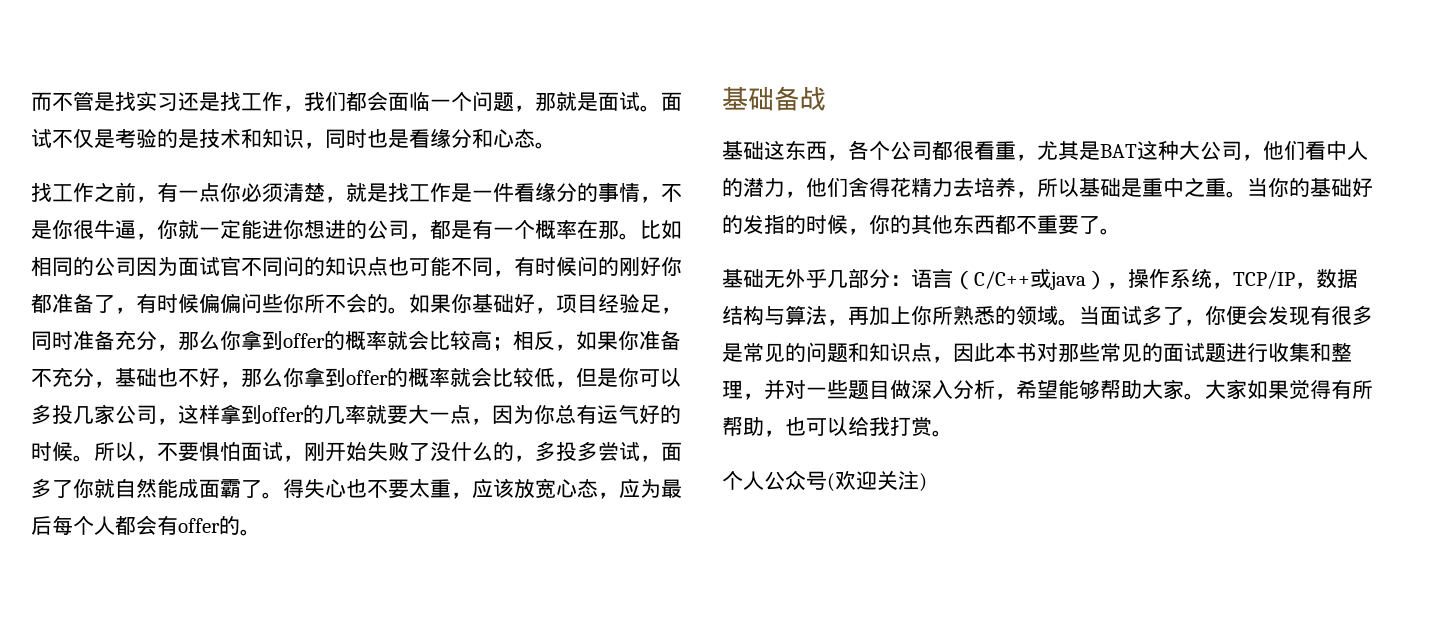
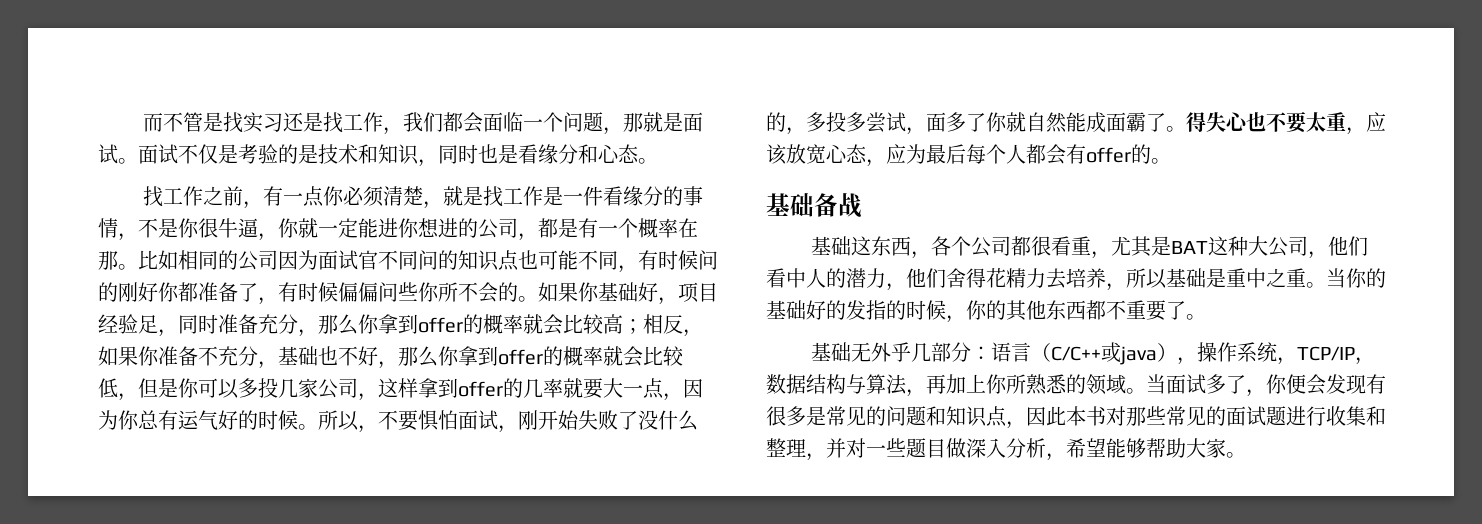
[1205,379,1373,399] [722,416,953,437] [722,470,927,492] 大家如果觉得有所帮助，也可以给我打赏。 // 个人公众号(欢迎关注) -> (1246, 455) none

